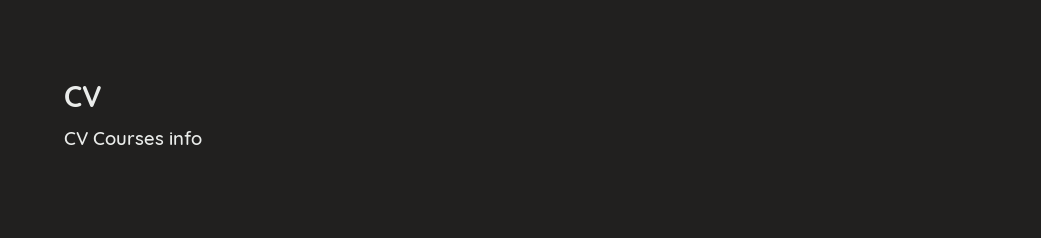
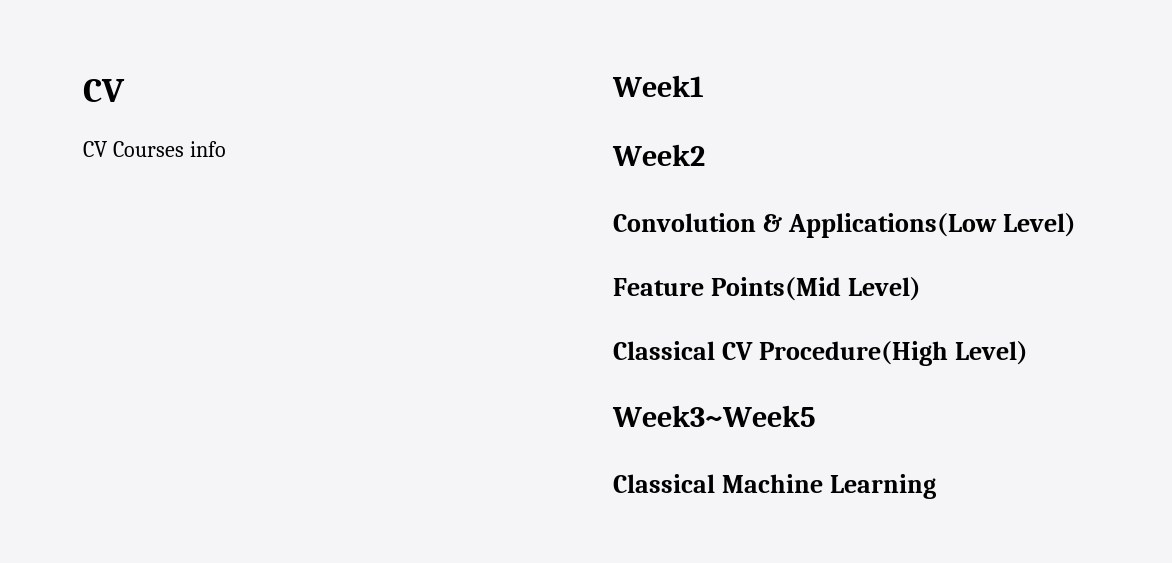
(202, 138) none -> [612,75,704,97] [612,144,705,166] [613,213,1076,238] [613,277,921,301] [613,341,1028,366] [612,405,816,427] [613,474,936,499] // Week1 // Week2 // Convolution & Applications(Low Level) // Feature Points(Mid Level) // Classical CV Procedure(High Level) // Week3~Week5 // Classical Machine Learning

